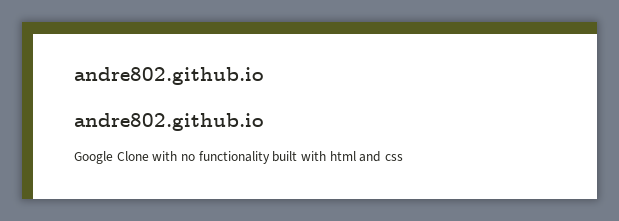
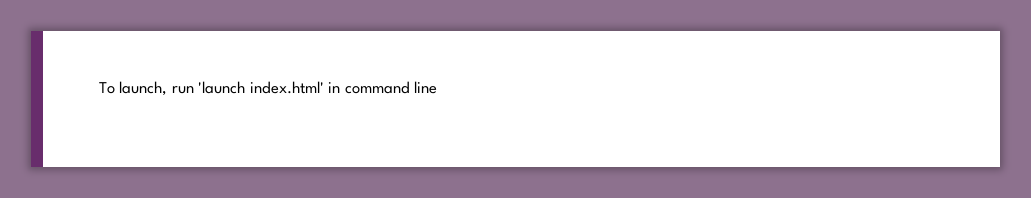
[74,67,264,85] [74,113,264,131] [74,151,403,164] andre802.github.io // andre802.github.io // Google Clone with no functionality built with html and css -> [99,81,438,96] To launch, run 'launch index.html' in command line

